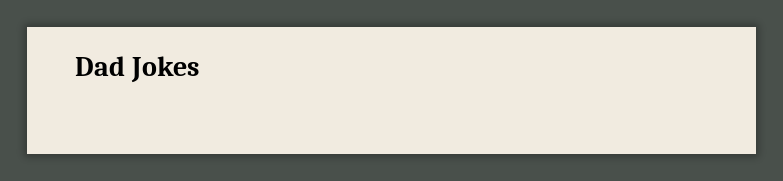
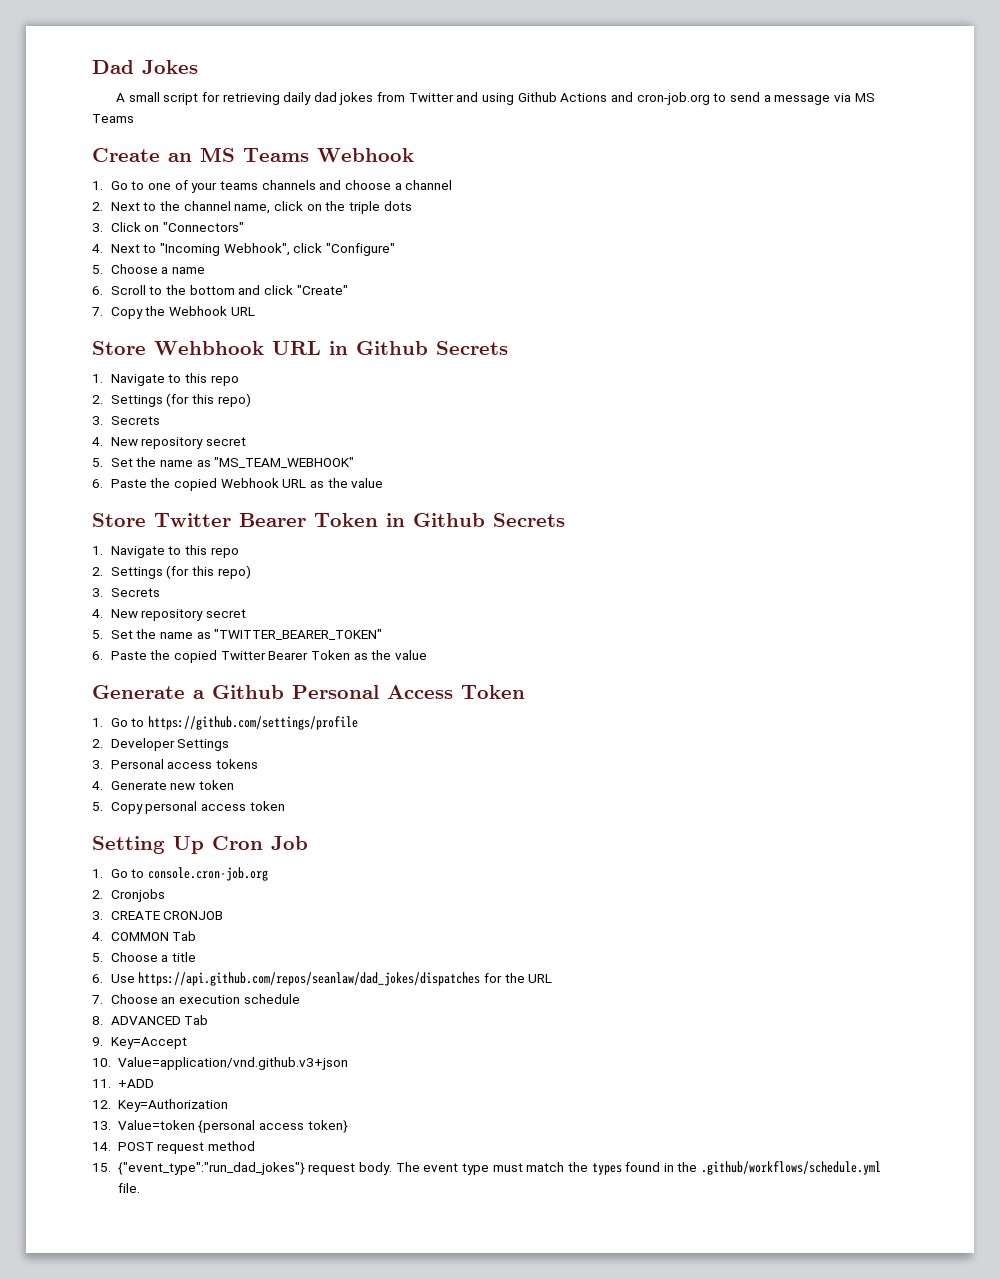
(200, 69) none -> [115,92,875,105] [92,114,134,123] [92,147,414,162] [92,180,453,193] [92,201,412,214] [92,222,244,232] [92,243,395,256] [92,264,205,274] [92,285,348,295] [92,306,255,319] [92,341,508,355] [92,373,239,386] [92,393,251,407] [92,416,160,425] [92,437,246,449] [92,457,355,468] [92,478,384,491] [92,513,565,527] [92,545,239,558] [92,565,251,579] [92,588,160,597] [92,609,246,621] [92,629,383,640] [92,650,427,663] [92,685,525,699] [92,716,358,730] [92,738,230,751] [92,759,258,769] [92,780,234,790] [92,801,285,814] [92,836,308,854] [92,867,268,881] [92,889,165,902] [92,911,224,920] [92,931,197,941] [92,952,196,962] [92,972,553,986] [92,994,300,1004] [92,1015,209,1025] [92,1037,187,1049] [92,1057,348,1070] [92,1079,154,1088] [92,1099,228,1112] [92,1120,348,1133] [92,1141,256,1154] [92,1161,882,1175] [117,1183,140,1193] // A small script for retrieving daily dad jokes from Twitter and using Github Actions and cron-job.org to send a message via MS Teams // Create an MS Teams Webhook // 1. Go to one of your teams channels and choose a channel // 2. Next to the channel name, click on the triple dots // 3. Click on "Connectors" // 4. Next to "Incoming Webhook", click "Configure" // 5. Choose a name // 6. Scroll to the bottom and click "Create" // 7. Copy the Webhook URL // Store Wehbhook URL in Github Secrets // 1. Navigate to this repo // 2. Settings (for this repo) // 3. Secrets // 4. New repository secret // 5. Set the name as "MS_TEAM_WEBHOOK" // 6. Paste the copied Webhook URL as the value // Store Twitter Bearer Token in Github Secrets // 1. Navigate to this repo // 2. Settings (for this repo) // 3. Secrets // 4. New repository secret // 5. Set the name as "TWITTER_BEARER_TOKEN" // 6. Paste the copied Twitter Bearer Token as the value // Generate a Github Personal Access Token // 1. Go to https://github.com/settings/profile // 2. Developer Settings // 3. Personal access tokens // 4. Generate new token // 5. Copy personal access token // Setting Up Cron Job // 1. Go to console.cron-job.org // 2. Cronjobs // 3. CREATE CRONJOB // 4. COMMON Tab // 5. Choose a title // 6. Use https://api.github.com/repos/seanlaw/dad_jokes/dispatches for the URL // 7. Choose an execution schedule // 8. ADVANCED Tab // 9. Key=Accept // 10. Value=application/vnd.github.v3+json // 11. +ADD // 12. Key=Authorization // 13. Value=token {personal access token} // 14. POST request method // 15. {"event_type":"run_dad_jokes"} request body. The event type must match the types found in the .github/workflows/schedule.yml file.

